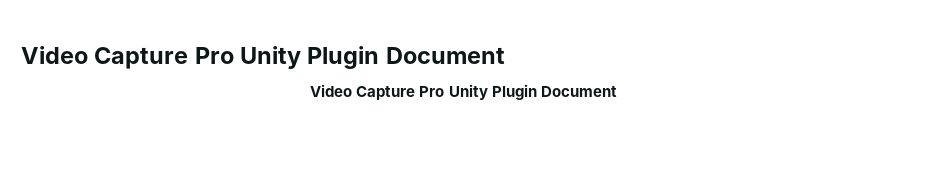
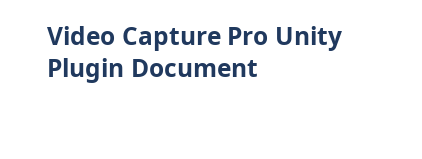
[21,46,505,69] [310,84,617,100] Video Capture Pro Unity Plugin Document // Video Capture Pro Unity Plugin Document -> [47,26,342,51] [47,58,258,83] Video Capture Pro Unity Plugin Document

